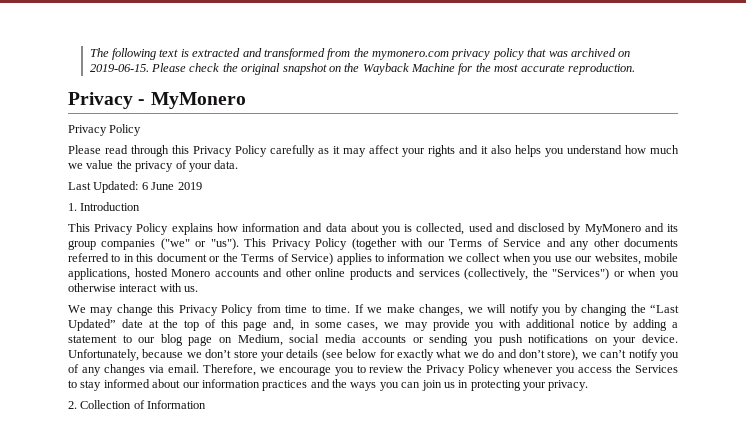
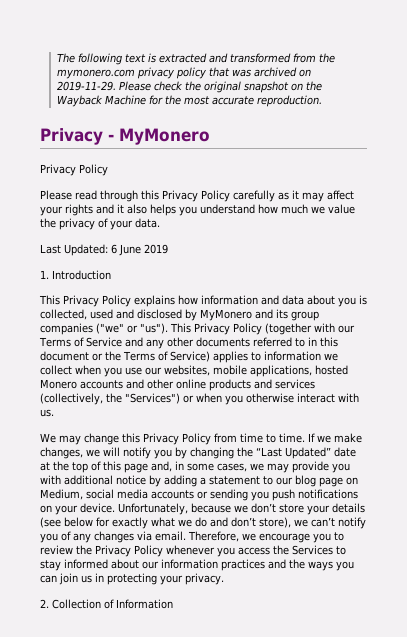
[89,64,149,72] 2019-06-15. -> [56,81,116,91] 2019-11-29.

